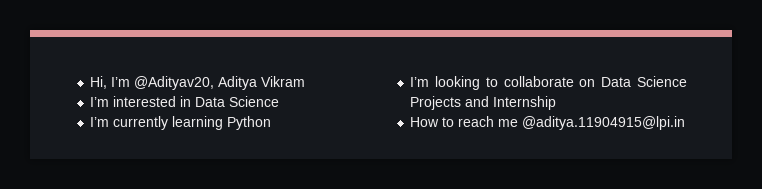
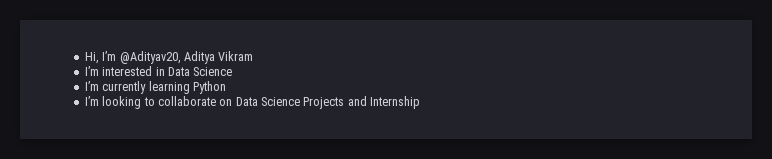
[410,116,686,130] // How to reach me @aditya.11904915@lpi.in -> (421, 102) none

